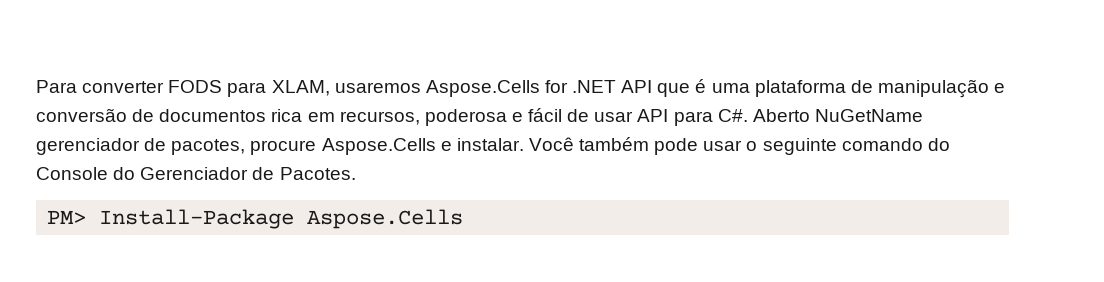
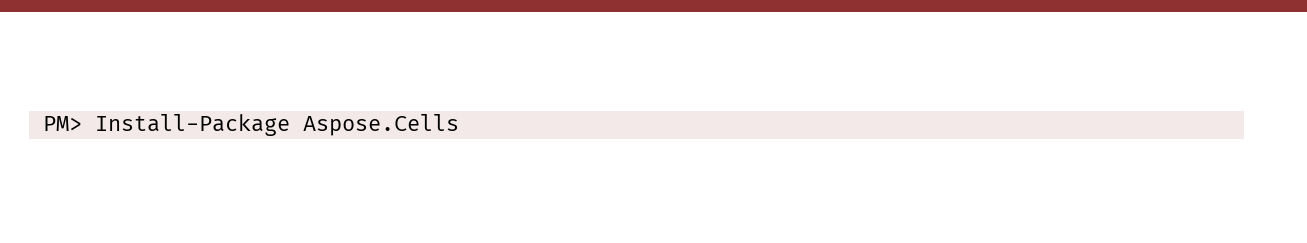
[36,79,1006,98] [36,108,923,126] [36,137,950,155] [36,167,356,180] Para converter FODS para XLAM, usaremos Aspose.Cells for .NET API que é uma plataforma de manipulação e conversão de documentos rica em recursos, poderosa e fácil de usar API para C#. Aberto NuGetName gerenciador de pacotes, procure Aspose.Cells e instalar. Você também pode usar o seguinte comando do Console do Gerenciador de Pacotes. // -> (42, 123) none

